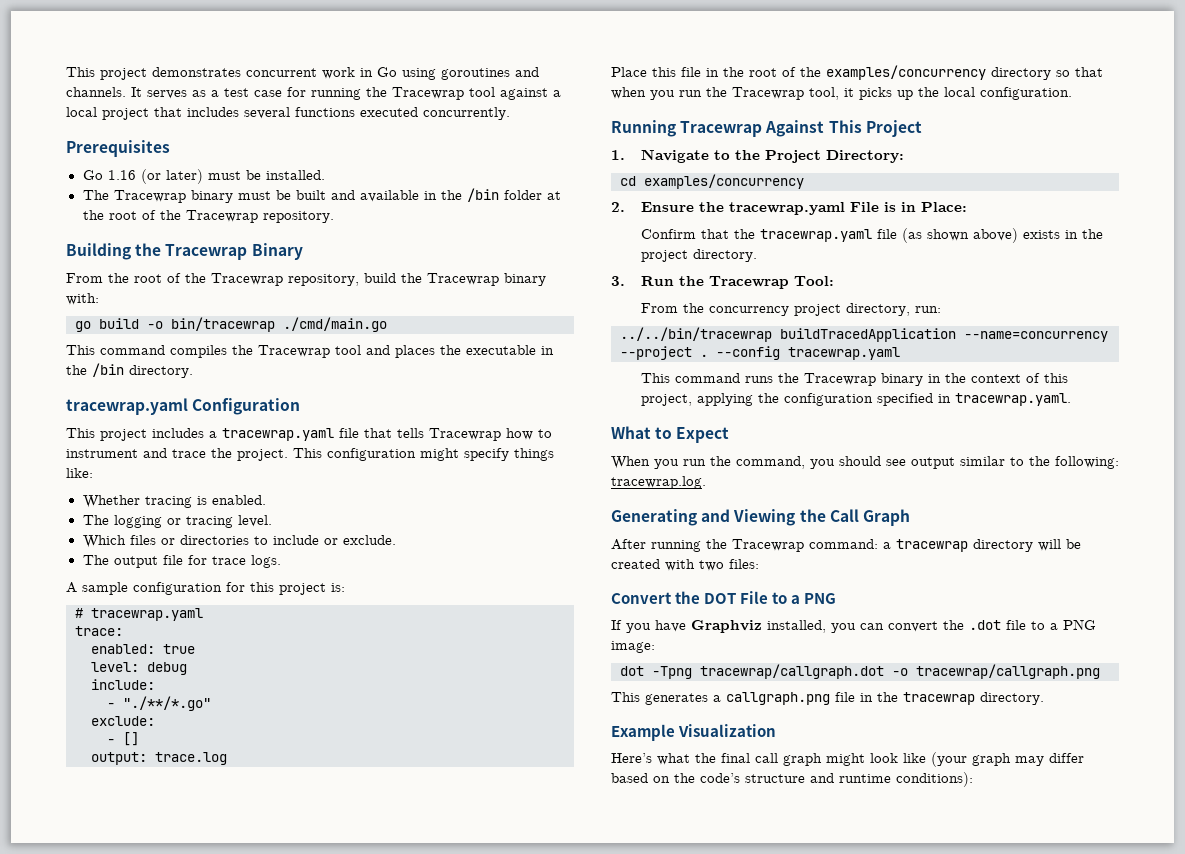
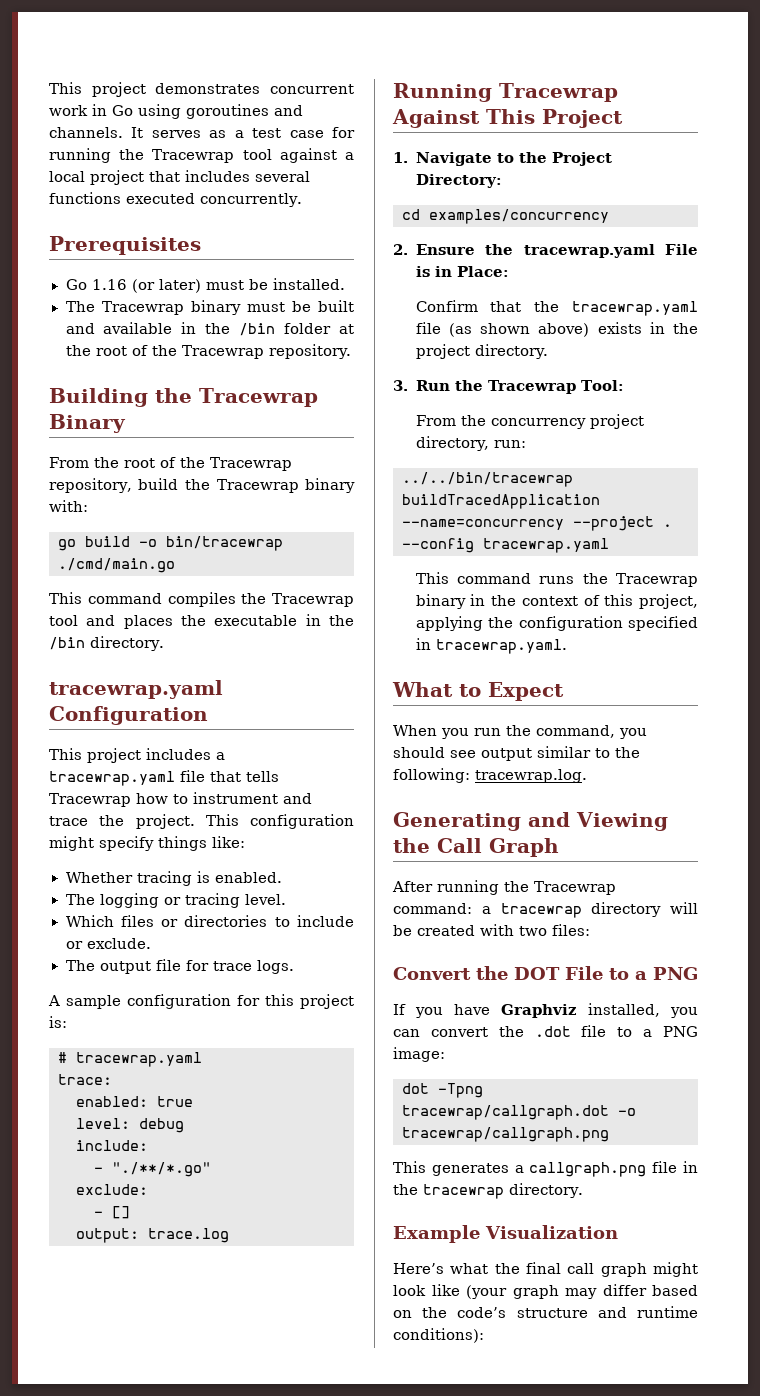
[611,65,1103,80] [611,87,1072,100] // Place this file in the root of the examples/concurrency directory so that when you run the Tracewrap tool, it picks up the local configuration. -> (229, 1235) none

